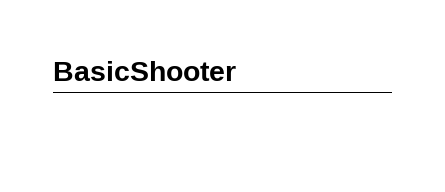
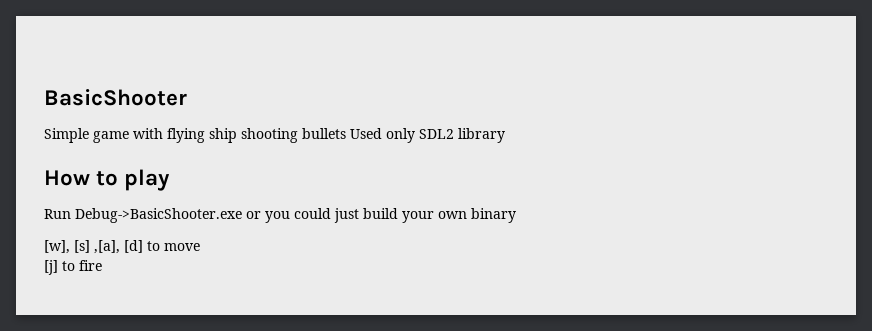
(236, 71) none -> [44,128,505,143] [44,169,171,191] [44,208,516,223] [44,240,200,254] [44,260,102,275] // Simple game with flying ship shooting bullets Used only SDL2 library // How to play // Run Debug->BasicShooter.exe or you could just build your own binary // [w], [s] ,[a], [d] to move // [j] to fire

